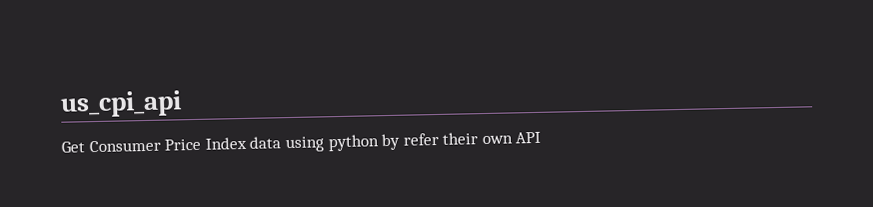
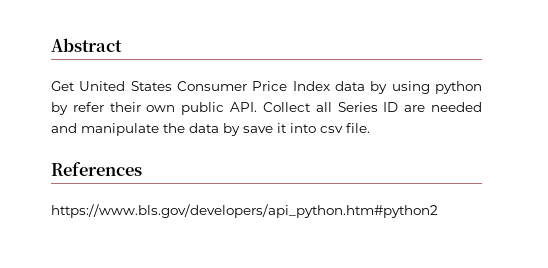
[60,90,182,118] us_cpi_api -> [51,38,122,52] Abstract
(85, 147) none -> [79,81,172,91] United States
(282, 142) none -> [370,81,388,94] by
[515,131,542,144] API -> [181,102,482,115] [51,123,370,136] [51,162,142,176] [51,204,438,218] public API. Collect all Series ID are needed and manipulate the data by save it into csv file. // References // https://www.bls.gov/developers/api_python.htm#python2

